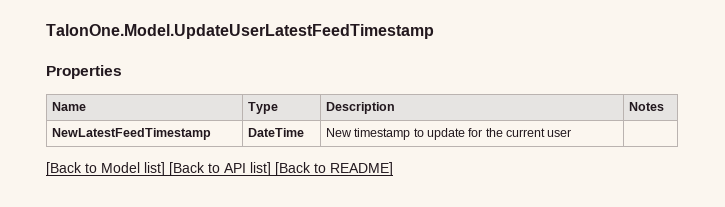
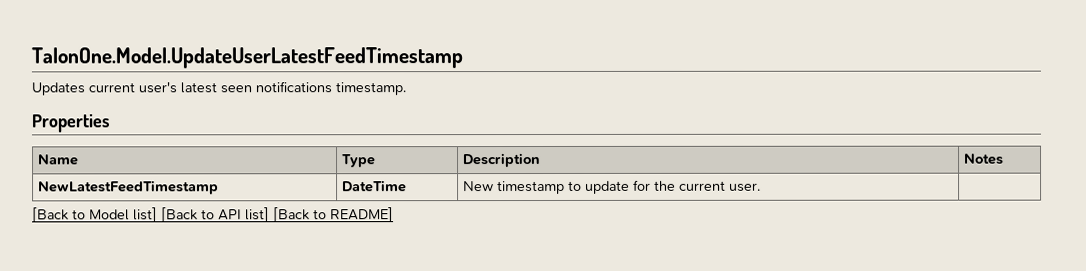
(434, 31) none -> [31,81,406,96] // Updates current user's latest seen notifications timestamp.
[547,129,572,137] user -> [728,182,761,192] user.

